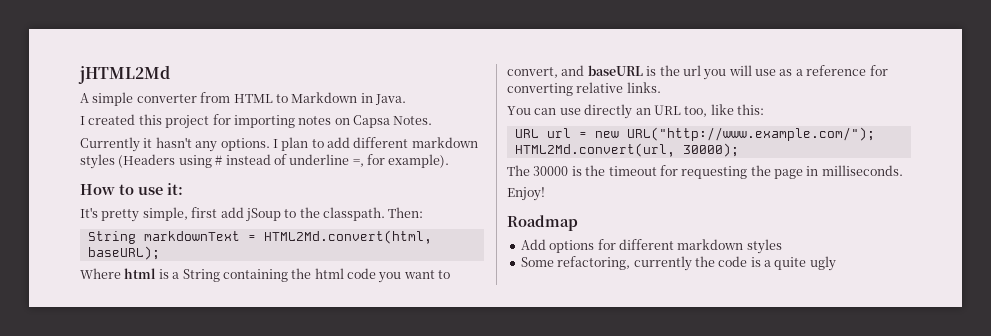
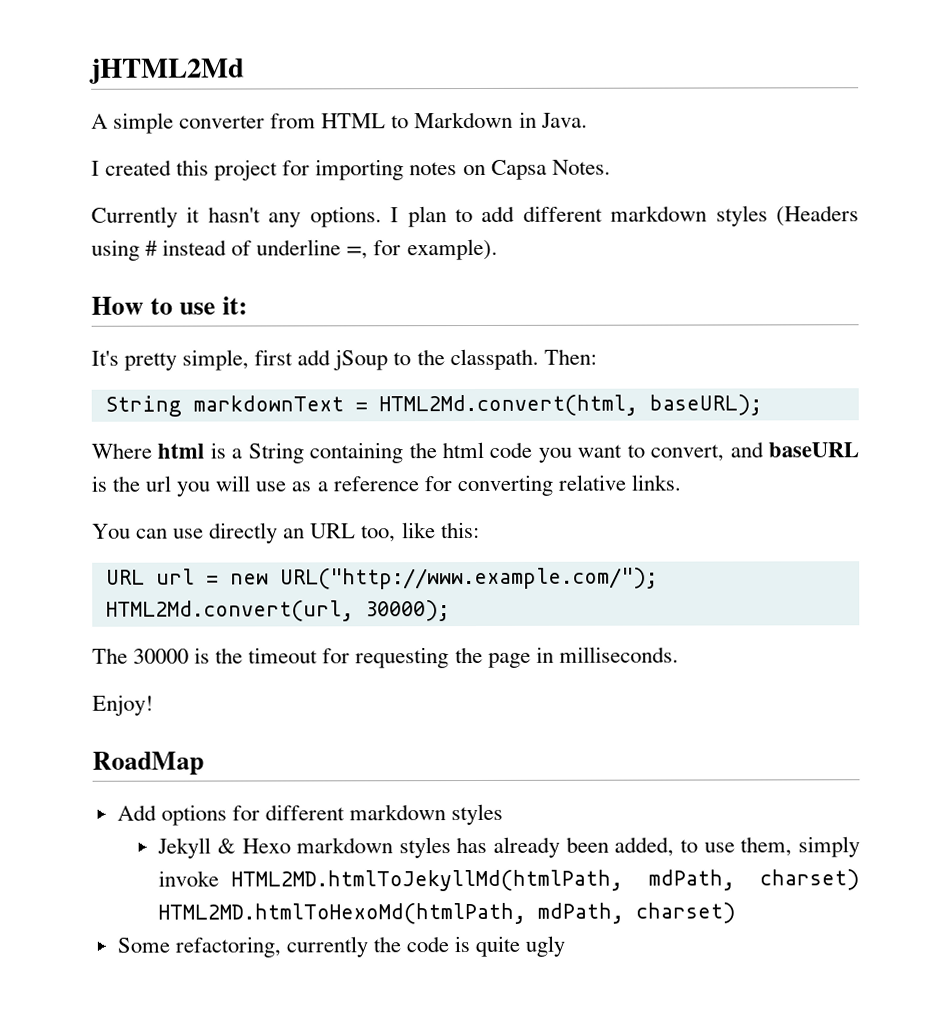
[507,215,578,231] Roadmap -> [92,751,204,775] RoadMap
(782, 246) none -> [157,836,860,859] [158,869,860,892] [158,902,737,925] // Jekyll & Hexo markdown styles has already been added, to use them, simply invoke HTML2MD.htmlToJekyllMd(htmlPath, mdPath, charset) HTML2MD.htmlToHexoMd(htmlPath, mdPath, charset)
[764,260,771,267] a -> (471, 944) none

